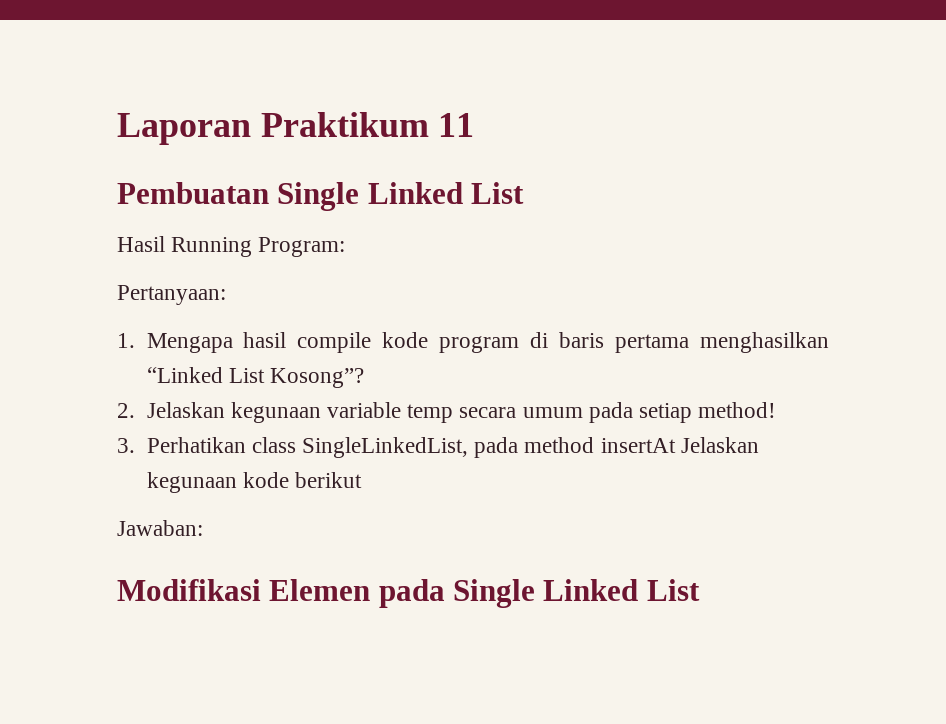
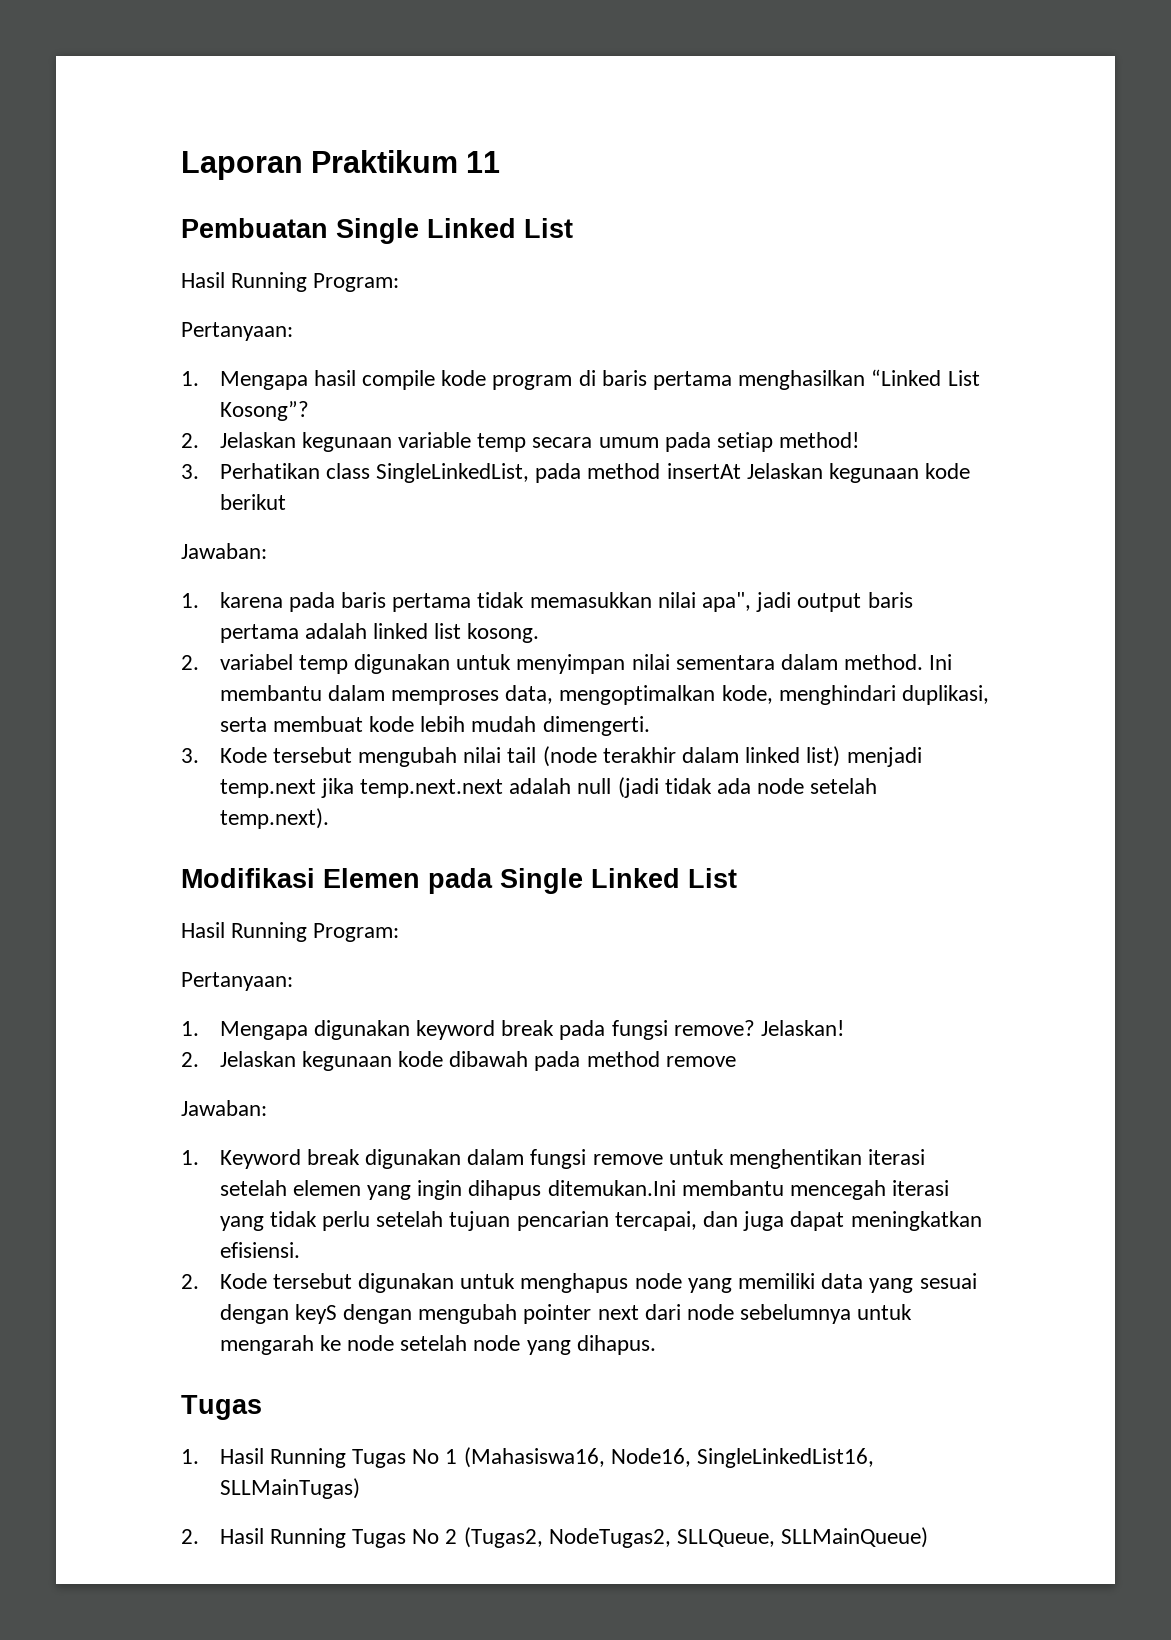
(203, 528) none -> [181,592,913,612] [219,623,540,643] [181,654,953,674] [219,685,990,705] [219,716,650,736] [181,746,922,767] [219,777,878,798] [219,808,329,829] // 1. karena pada baris pertama tidak memasukkan nilai apa", jadi output baris pertama adalah linked list kosong. // 2. variabel temp digunakan untuk menyimpan nilai sementara dalam method. Ini membantu dalam memproses data, mengoptimalkan kode, menghindari duplikasi, serta membuat kode lebih mudah dimengerti. // 3. Kode tersebut mengubah nilai tail (node terakhir dalam linked list) menjadi temp.next jika temp.next.next adalah null (jadi tidak ada node setelah temp.next).
(700, 590) none -> [181,922,400,942] [181,972,293,991] [181,1020,845,1040] [181,1051,736,1071] [181,1100,267,1116] [181,1149,926,1169] [219,1180,950,1200] [219,1211,982,1231] [219,1242,300,1258] [181,1273,977,1293] [219,1304,913,1324] [219,1335,656,1355] [181,1395,262,1420] [181,1447,875,1468] [219,1478,360,1499] [181,1527,929,1548] // Hasil Running Program: // Pertanyaan: // 1. Mengapa digunakan keyword break pada fungsi remove? Jelaskan! // 2. Jelaskan kegunaan kode dibawah pada method remove // Jawaban: // 1. Keyword break digunakan dalam fungsi remove untuk menghentikan iterasi setelah elemen yang ingin dihapus ditemukan.Ini membantu mencegah iterasi yang tidak perlu setelah tujuan pencarian tercapai, dan juga dapat meningkatkan efisiensi. // 2. Kode tersebut digunakan untuk menghapus node yang memiliki data yang sesuai dengan keyS dengan mengubah pointer next dari node sebelumnya untuk mengarah ke node setelah node yang dihapus. // Tugas // 1. Hasil Running Tugas No 1 (Mahasiswa16, Node16, SingleLinkedList16, SLLMainTugas) // 2. Hasil Running Tugas No 2 (Tugas2, NodeTugas2, SLLQueue, SLLMainQueue)

